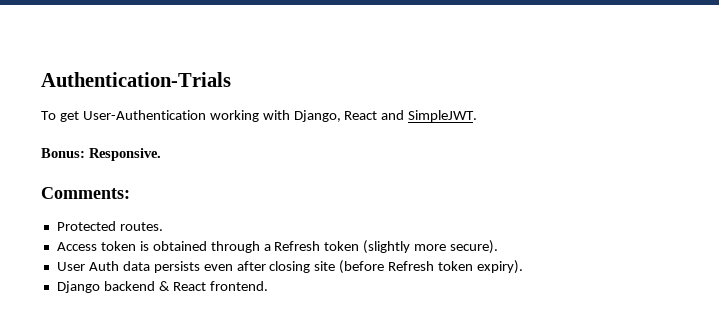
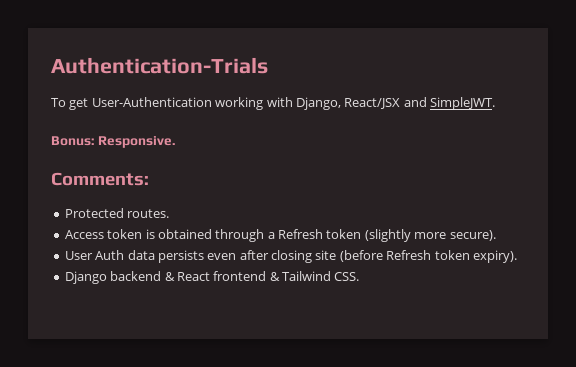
[344,111,378,120] React -> [344,98,401,109] React/JSX
[209,281,268,291] frontend. -> [213,271,360,281] frontend & Tailwind CSS.

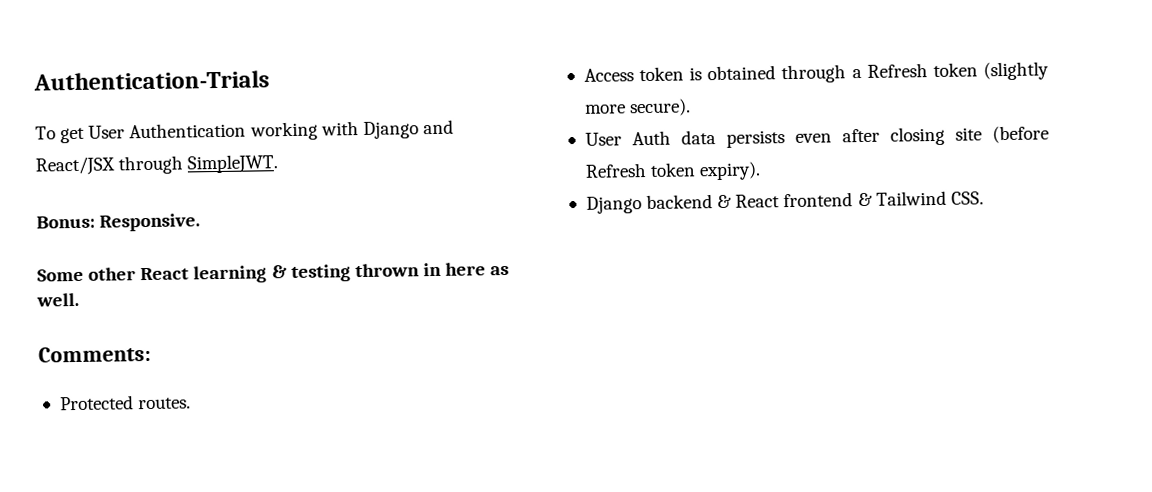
[91,97,495,110] [51,136,175,148] User-Authentication working with Django, React/JSX and SimpleJWT. // Bonus: Responsive. -> [88,119,454,141] [35,154,279,176] [36,213,201,232] [37,262,510,284] [36,292,79,307] User Authentication working with Django and React/JSX through SimpleJWT. // Bonus: Responsive. // Some other React learning & testing thrown in here as well.

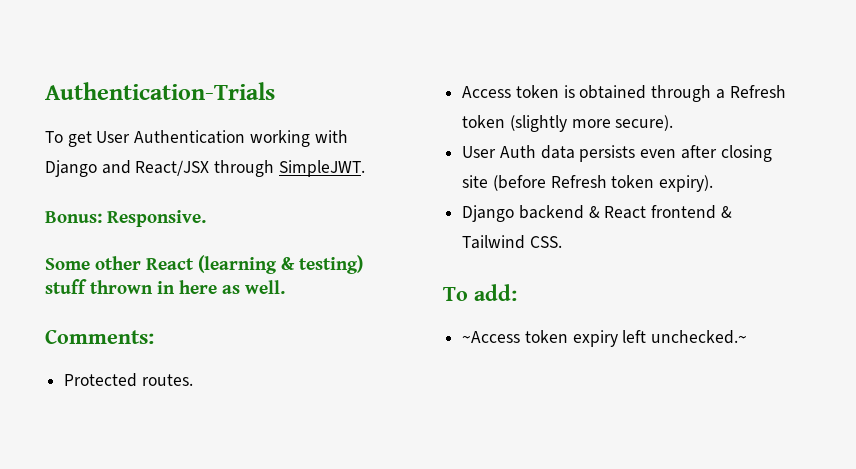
[193,264,351,284] learning & testing -> [198,255,363,274] [45,279,87,294] (learning & testing) stuff
(984, 198) none -> [443,284,517,301] [462,330,748,347] // To add: // ~Access token expiry left unchecked.~

